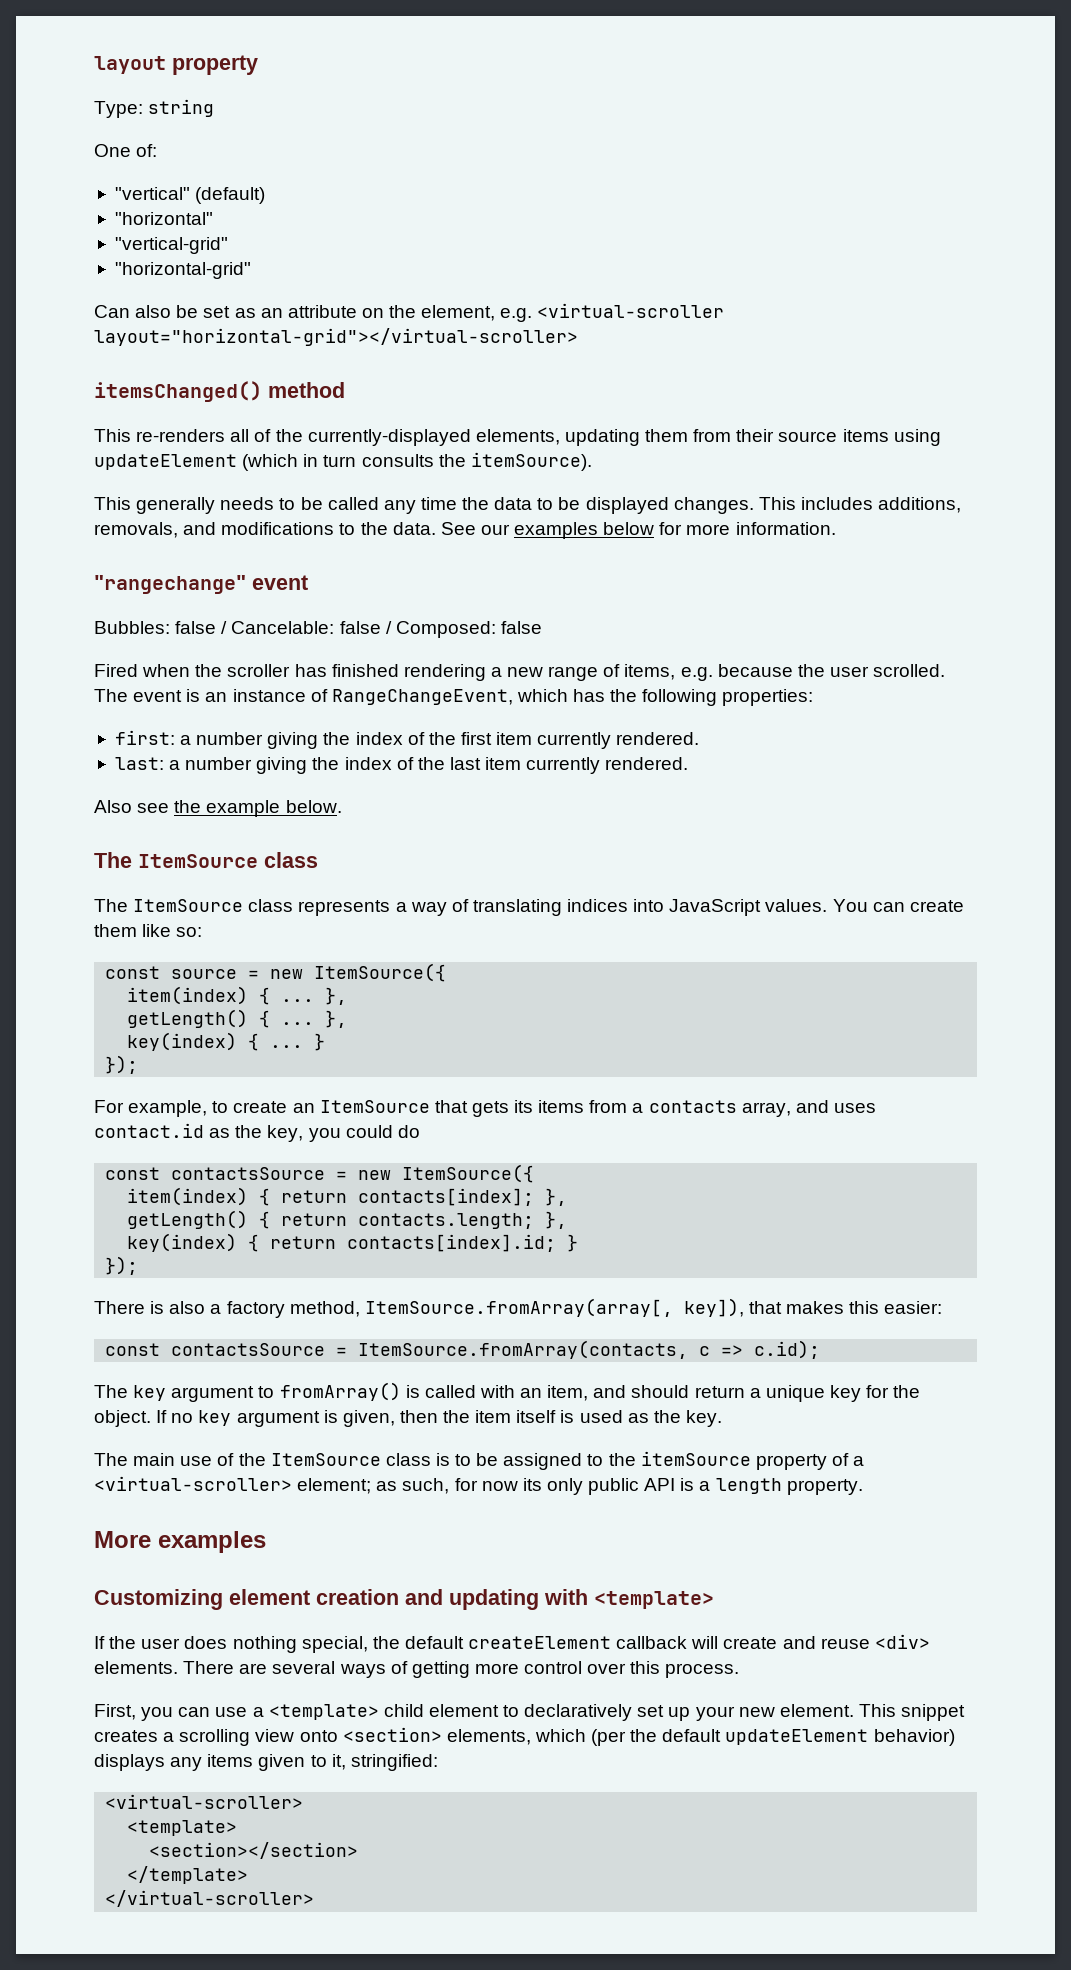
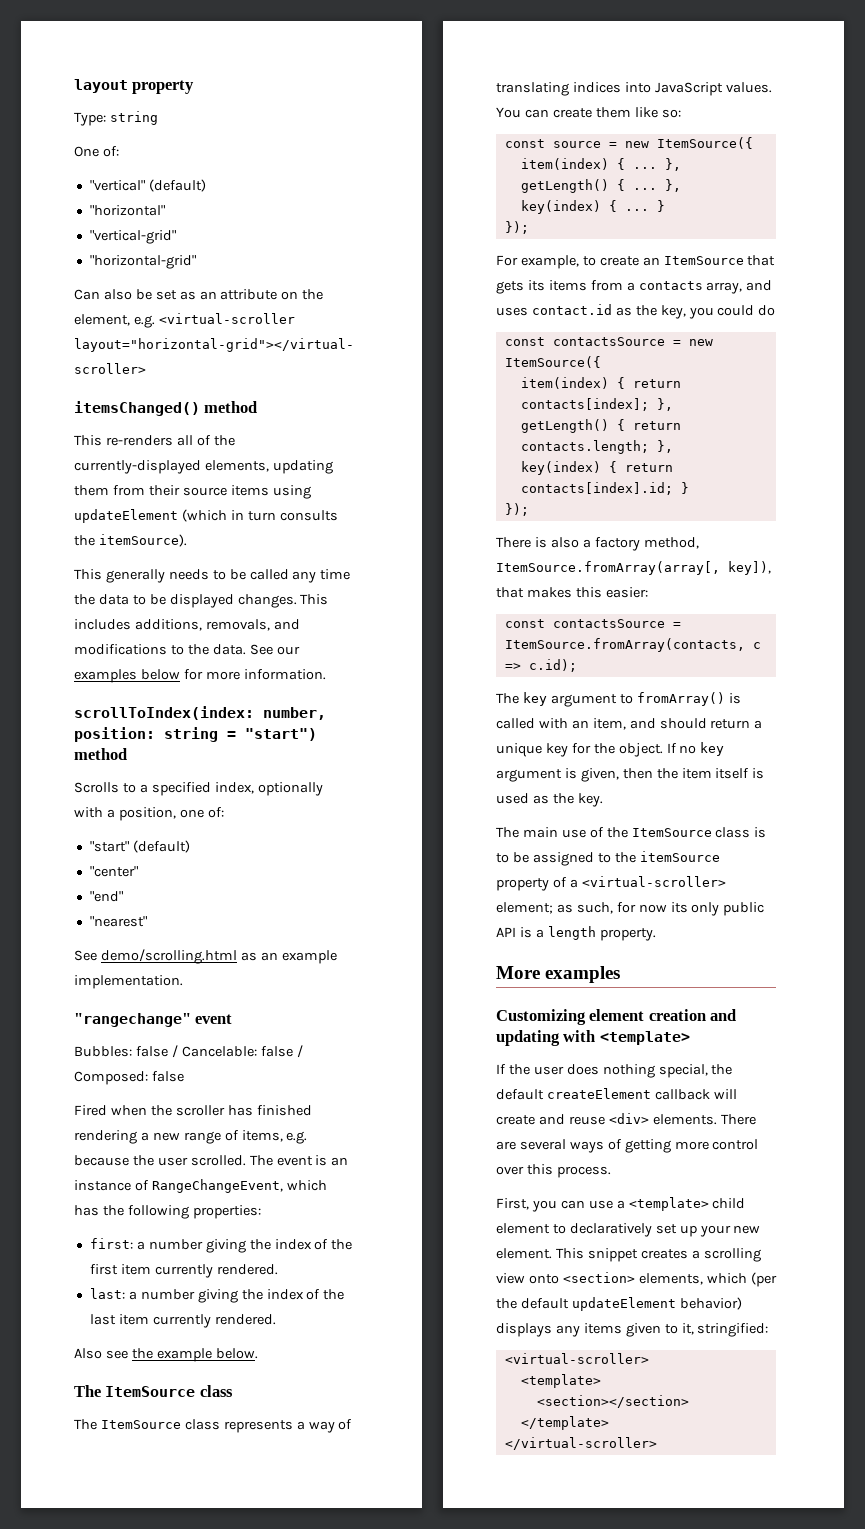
(836, 528) none -> [74,706,326,720] [74,727,317,742] [74,748,127,760] [74,782,323,796] [74,807,224,821] [89,840,190,853] [89,866,138,877] [89,891,123,902] [89,916,147,927] [74,949,337,964] [74,975,183,989] // scrollToIndex(index: number, position: string = "start") method // Scrolls to a specified index, optionally with a position, one of: // "start" (default) // "center" // "end" // "nearest" // See demo/scrolling.html as an example implementation.

